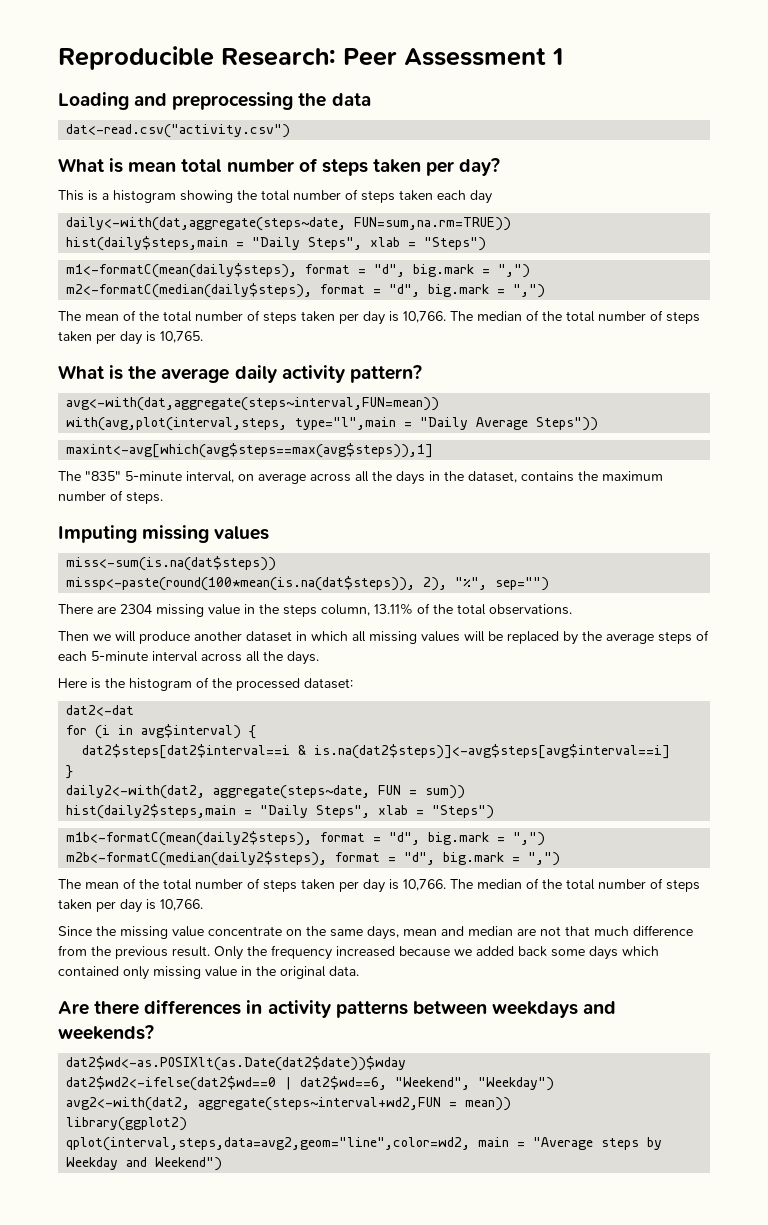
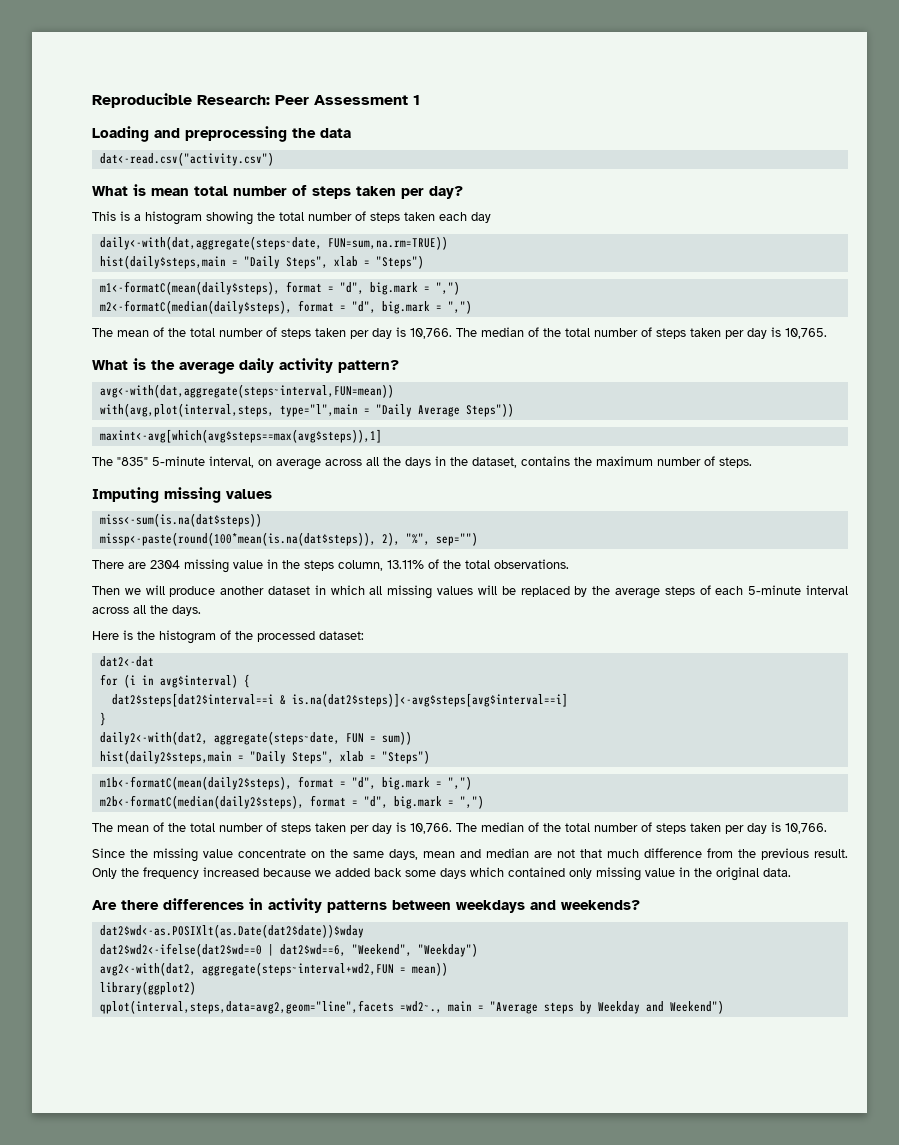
[66,1137,471,1151] qplot(interval,steps,data=avg2,geom="line",color=wd2, -> [99,1000,442,1014] qplot(interval,steps,data=avg2,geom="line",facets =wd2~.,

